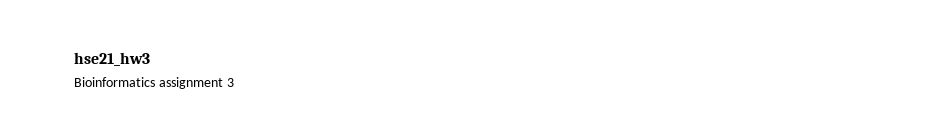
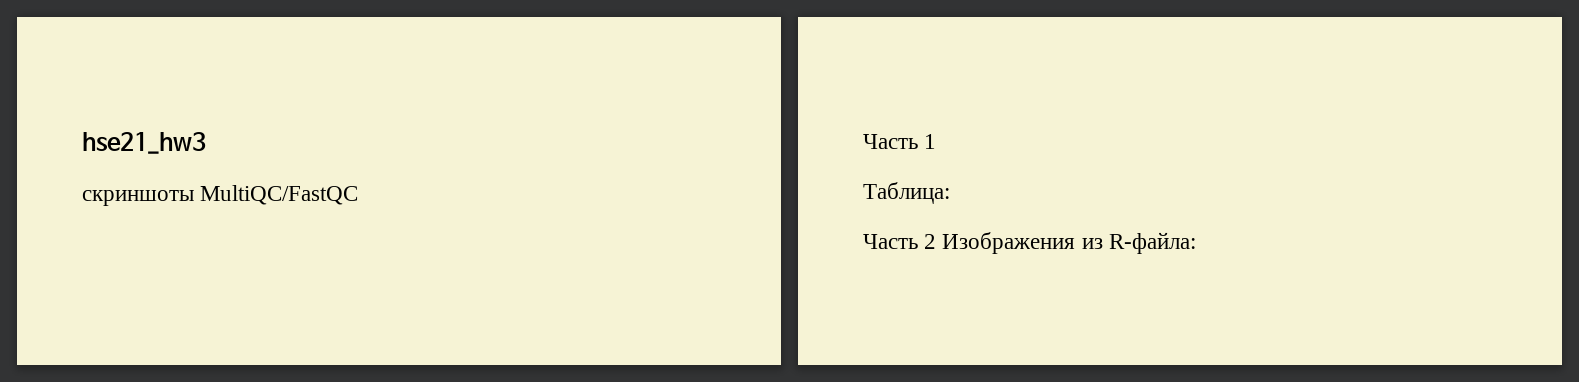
[74,77,234,89] Bioinformatics assignment 3 -> [82,185,359,206] [863,134,937,149] [863,182,950,204] [863,232,1196,254] скриншоты MultiQC/FastQC // Часть 1 // Таблица: // Часть 2 Изображения из R-файла:

